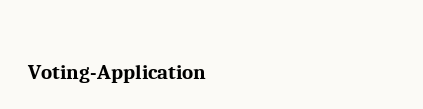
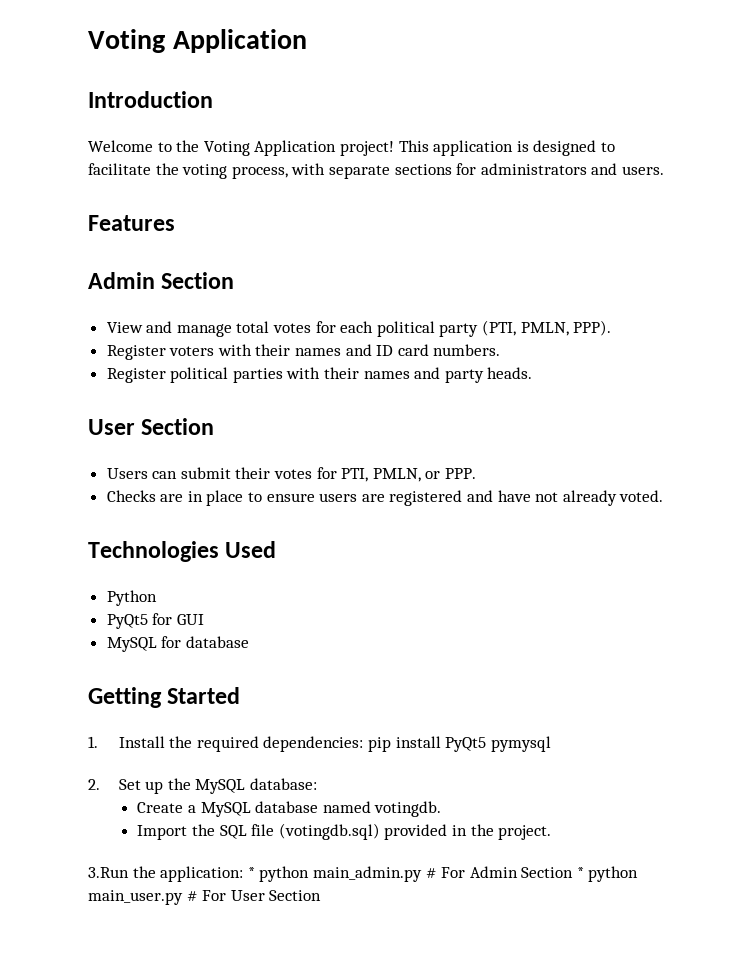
[27,64,206,83] Voting-Application -> [88,29,307,53] [88,91,213,108] [88,140,615,156] [88,163,664,179] [88,215,175,231] [88,272,235,289] [106,320,612,337] [106,344,501,360] [106,367,533,383] [88,418,215,435] [106,467,477,482] [106,490,664,506] [88,541,277,562] [106,590,157,606] [106,613,204,629] [106,636,249,652] [88,687,241,708] [88,736,551,752] [88,778,318,794] [137,801,442,817] [137,823,552,840] [88,866,639,882] [88,890,322,905] Voting Application // Introduction // Welcome to the Voting Application project! This application is designed to facilitate the voting process, with separate sections for administrators and users. // Features // Admin Section // View and manage total votes for each political party (PTI, PMLN, PPP). // Register voters with their names and ID card numbers. // Register political parties with their names and party heads. // User Section // Users can submit their votes for PTI, PMLN, or PPP. // Checks are in place to ensure users are registered and have not already voted. // Technologies Used // Python // PyQt5 for GUI // MySQL for database // Getting Started // 1. Install the required dependencies: pip install PyQt5 pymysql // 2. Set up the MySQL database: // Create a MySQL database named votingdb. // Import the SQL file (votingdb.sql) provided in the project. // 3.Run the application: * python main_admin.py # For Admin Section * python main_user.py # For User Section

